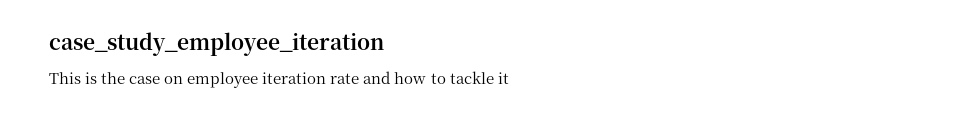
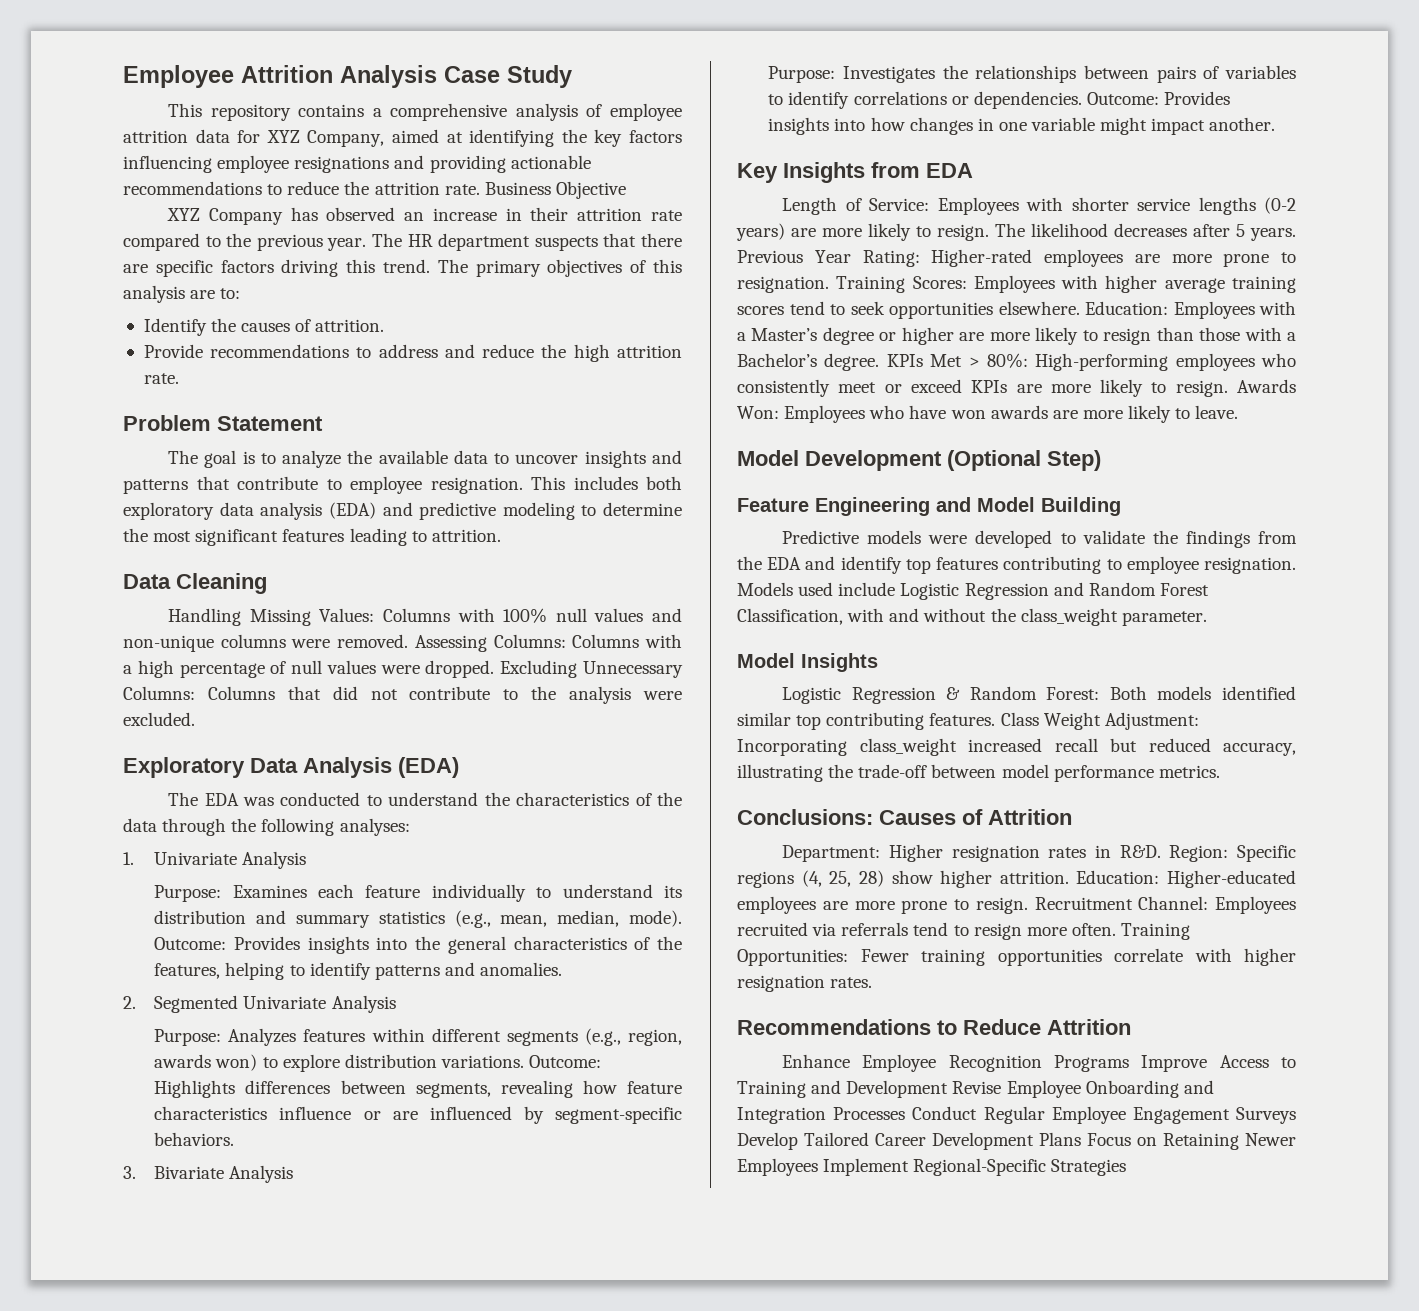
[49,32,384,56] [49,71,509,88] case_study_employee_iteration // This is the case on employee iteration rate and how to tackle it -> [123,65,572,88] [168,103,683,121] [123,129,683,147] [123,155,591,173] [123,181,626,199] [167,207,683,225] [123,233,683,251] [123,259,682,277] [123,285,241,303] [143,318,385,336] [143,344,682,362] [143,373,179,384] [123,415,323,431] [168,450,682,468] [123,476,682,494] [123,502,682,520] [123,528,501,546] [123,573,267,594] [168,608,682,626] [123,634,682,652] [123,660,683,678] [123,686,683,704] [123,712,195,726] [123,757,459,778] [168,792,682,806] [123,818,410,836] [123,851,307,869] [154,884,682,902] [154,910,683,928] [154,936,682,954] [154,962,563,980] [123,995,396,1013] [154,1028,682,1046] [154,1054,602,1072] [154,1080,682,1098] [154,1106,682,1124] [154,1132,235,1146] [123,1165,294,1183] [768,65,1296,83] [768,91,1231,109] [768,117,1276,135] [737,162,973,183] [782,197,1296,215] [736,223,1296,241] [737,249,1296,267] [737,275,1296,293] [737,301,1296,319] [737,327,1296,345] [737,353,1296,371] [737,379,1296,397] [737,405,1239,423] [737,450,1101,471] [737,497,1121,516] [782,530,1297,548] [737,556,1296,574] [737,582,1209,600] [737,608,1207,626] [737,653,878,672] [782,686,1296,704] [737,712,1199,730] [737,738,1296,756] [737,764,1220,782] [737,809,1072,825] [782,844,1296,862] [737,870,1296,888] [737,896,1296,914] [737,922,1191,940] [737,948,1296,966] [737,975,873,992] [737,1019,1131,1035] [782,1054,1296,1072] [737,1080,1214,1098] [737,1106,1296,1124] [737,1132,1296,1150] [737,1158,1127,1176] Employee Attrition Analysis Case Study // This repository contains a comprehensive analysis of employee attrition data for XYZ Company, aimed at identifying the key factors influencing employee resignations and providing actionable recommendations to reduce the attrition rate. Business Objective // XYZ Company has observed an increase in their attrition rate compared to the previous year. The HR department suspects that there are specific factors driving this trend. The primary objectives of this analysis are to: // Identify the causes of attrition. // Provide recommendations to address and reduce the high attrition rate. // Problem Statement // The goal is to analyze the available data to uncover insights and patterns that contribute to employee resignation. This includes both exploratory data analysis (EDA) and predictive modeling to determine the most significant features leading to attrition. // Data Cleaning // Handling Missing Values: Columns with 100% null values and non-unique columns were removed. Assessing Columns: Columns with a high percentage of null values were dropped. Excluding Unnecessary Columns: Columns that did not contribute to the analysis were excluded. // Exploratory Data Analysis (EDA) // The EDA was conducted to understand the characteristics of the data through the following analyses: // 1. Univariate Analysis // Purpose: Examines each feature individually to understand its distribution and summary statistics (e.g., mean, median, mode). Outcome: Provides insights into the general characteristics of the features, helping to identify patterns and anomalies. // 2. Segmented Univariate Analysis // Purpose: Analyzes features within different segments (e.g., region, awards won) to explore distribution variations. Outcome: Highlights differences between segments, revealing how feature characteristics influence or are influenced by segment-specific behaviors. // 3. Bivariate Analysis // Purpose: Investigates the relationships between pairs of variables to identify correlations or dependencies. Outcome: Provides insights into how changes in one variable might impact another. // Key Insights from EDA // Length of Service: Employees with shorter service lengths (0-2 years) are more likely to resign. The likelihood decreases after 5 years. Previous Year Rating: Higher-rated employees are more prone to resignation. Training Scores: Employees with higher average training scores tend to seek opportunities elsewhere. Education: Employees with a Master’s degree or higher are more likely to resign than those with a Bachelor’s degree. KPIs Met > 80%: High-performing employees who consistently meet or exceed KPIs are more likely to resign. Awards Won: Employees who have won awards are more likely to leave. // Model Development (Optional Step) // Feature Engineering and Model Building // Predictive models were developed to validate the findings from the EDA and identify top features contributing to employee resignation. Models used include Logistic Regression and Random Forest Classification, with and without the class_weight parameter. // Model Insights // Logistic Regression & Random Forest: Both models identified similar top contributing features. Class Weight Adjustment: Incorporating class_weight increased recall but reduced accuracy, illustrating the trade-off between model performance metrics. // Conclusions: Causes of Attrition // Department: Higher resignation rates in R&D. Region: Specific regions (4, 25, 28) show higher attrition. Education: Higher-educated employees are more prone to resign. Recruitment Channel: Employees recruited via referrals tend to resign more often. Training Opportunities: Fewer training opportunities correlate with higher resignation rates. // Recommendations to Reduce Attrition // Enhance Employee Recognition Programs Improve Access to Training and Development Revise Employee Onboarding and Integration Processes Conduct Regular Employee Engagement Surveys Develop Tailored Career Development Plans Focus on Retaining Newer Employees Implement Regional-Specific Strategies

